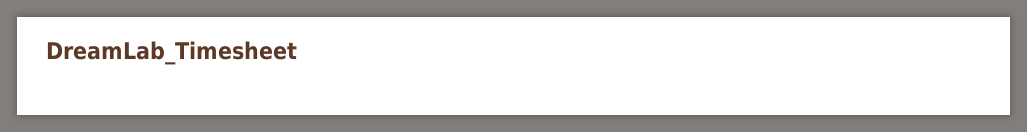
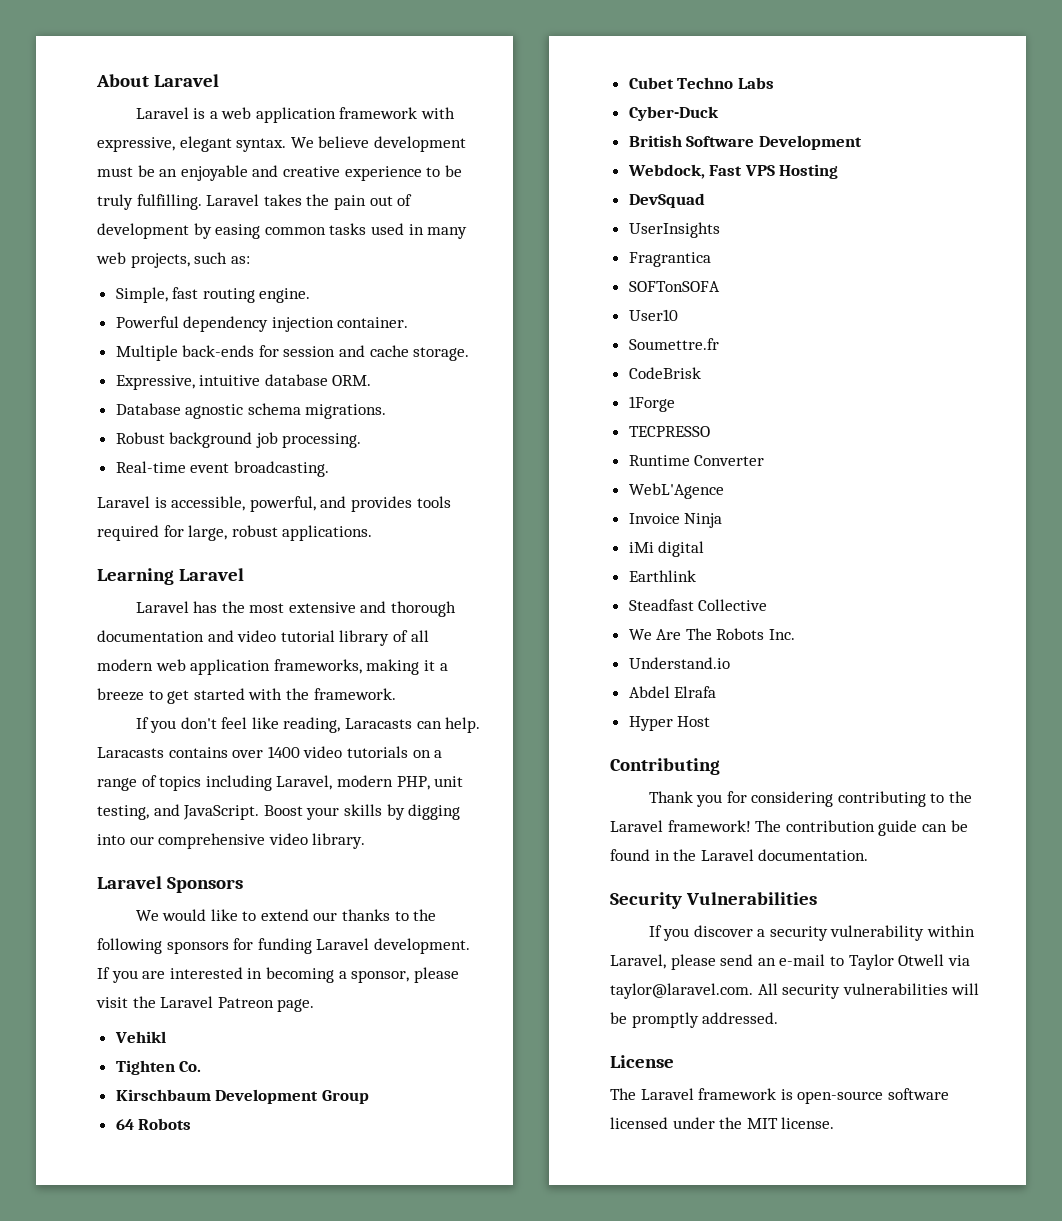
[46,41,297,65] DreamLab_Timesheet -> [96,74,219,87] [135,107,456,123] [97,136,466,152] [97,165,462,181] [97,194,413,210] [97,223,468,239] [96,252,250,268] [115,287,311,303] [115,316,409,332] [115,345,470,361] [115,374,372,390] [115,403,387,419] [115,432,362,448] [115,461,329,477] [97,496,451,512] [97,525,373,541] [97,568,244,585] [135,601,457,617] [97,630,429,646] [97,659,448,675] [97,688,396,704] [135,717,481,733] [97,746,443,758] [97,775,464,791] [97,804,461,820] [97,833,366,849] [97,876,243,893] [135,909,437,921] [97,938,470,954] [97,967,459,983] [96,996,315,1012] [114,1031,166,1043] [115,1060,202,1075] [115,1089,369,1104] [115,1118,192,1130] [628,77,774,89] [628,106,719,121] [628,135,862,150] [627,164,839,179] [628,193,705,208] [628,222,720,238] [628,252,711,267] [628,281,720,292] [628,309,678,321] [628,338,719,350] [628,367,701,379] [628,396,675,412] [628,426,710,437] [628,455,765,466] [628,483,724,499] [628,513,723,528] [628,541,705,557] [628,570,696,582] [628,599,768,611] [628,628,796,640] [628,657,730,669] [628,686,717,698] [628,716,711,731] [610,758,720,775] [648,791,973,807] [610,820,968,836] [610,849,869,861] [610,892,817,909] [648,925,976,941] [610,954,970,970] [610,983,980,999] [610,1012,779,1028] [610,1055,674,1068] [610,1088,949,1104] [610,1117,835,1129] About Laravel // Laravel is a web application framework with expressive, elegant syntax. We believe development must be an enjoyable and creative experience to be truly fulfilling. Laravel takes the pain out of development by easing common tasks used in many web projects, such as: // Simple, fast routing engine. // Powerful dependency injection container. // Multiple back-ends for session and cache storage. // Expressive, intuitive database ORM. // Database agnostic schema migrations. // Robust background job processing. // Real-time event broadcasting. // Laravel is accessible, powerful, and provides tools required for large, robust applications. // Learning Laravel // Laravel has the most extensive and thorough documentation and video tutorial library of all modern web application frameworks, making it a breeze to get started with the framework. // If you don't feel like reading, Laracasts can help. Laracasts contains over 1400 video tutorials on a range of topics including Laravel, modern PHP, unit testing, and JavaScript. Boost your skills by digging into our comprehensive video library. // Laravel Sponsors // We would like to extend our thanks to the following sponsors for funding Laravel development. If you are interested in becoming a sponsor, please visit the Laravel Patreon page. // Vehikl // Tighten Co. // Kirschbaum Development Group // 64 Robots // Cubet Techno Labs // Cyber-Duck // British Software Development // Webdock, Fast VPS Hosting // DevSquad // UserInsights // Fragrantica // SOFTonSOFA // User10 // Soumettre.fr // CodeBrisk // 1Forge // TECPRESSO // Runtime Converter // WebL'Agence // Invoice Ninja // iMi digital // Earthlink // Steadfast Collective // We Are The Robots Inc. // Understand.io // Abdel Elrafa // Hyper Host // Contributing // Thank you for considering contributing to the Laravel framework! The contribution guide can be found in the Laravel documentation. // Security Vulnerabilities // If you discover a security vulnerability within Laravel, please send an e-mail to Taylor Otwell via taylor@laravel.com. All security vulnerabilities will be promptly addressed. // License // The Laravel framework is open-source software licensed under the MIT license.

